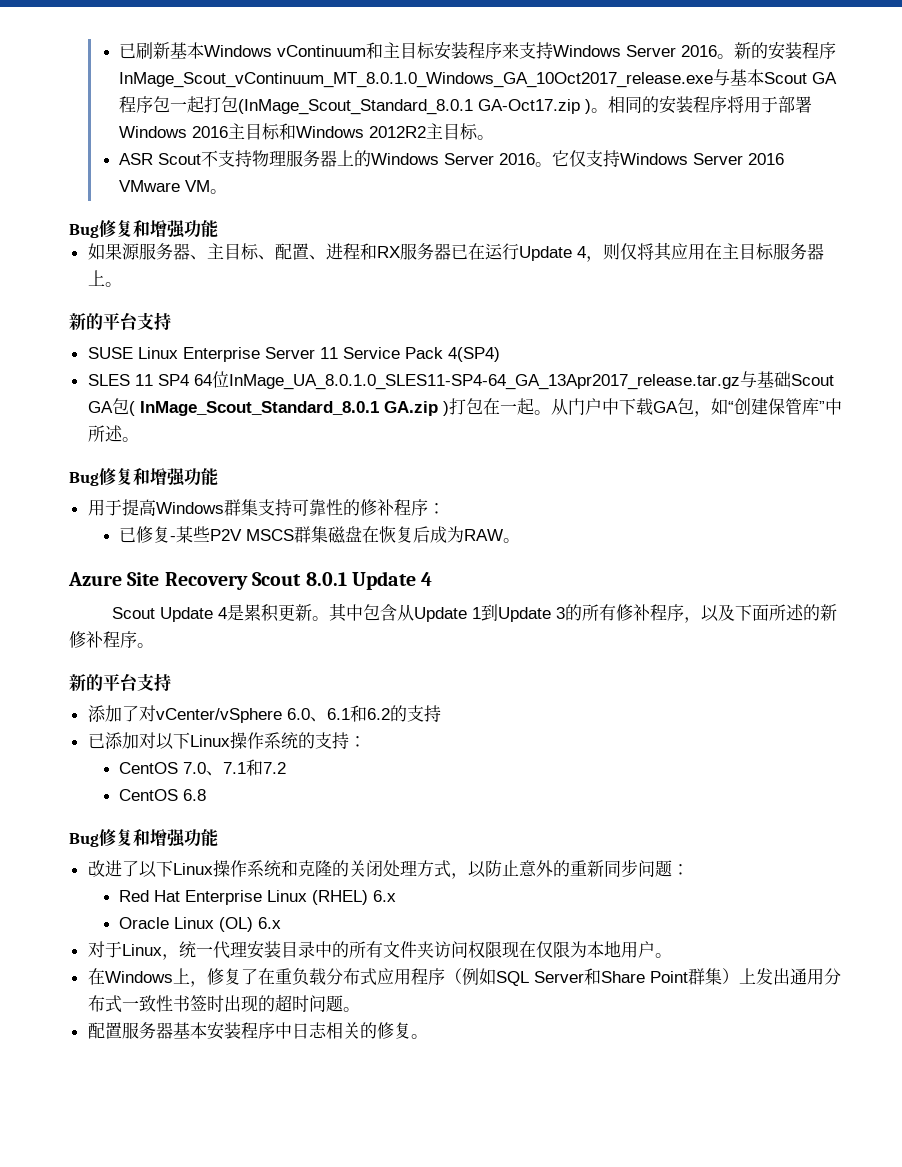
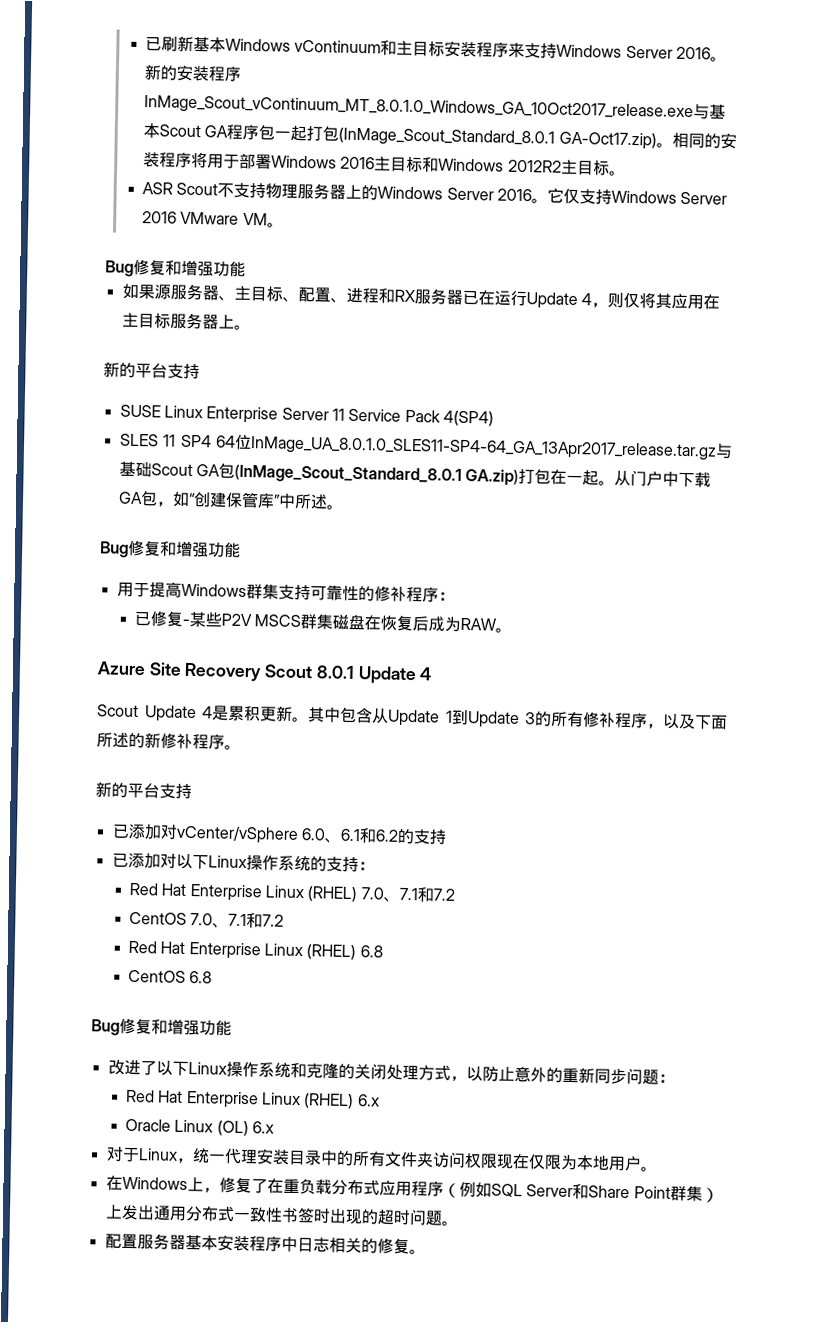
[478,99,592,114] GA-Oct17.zip ) -> [558,131,657,150] GA-Oct17.zip)
[128,401,449,416] ( InMage_Scout_Standard_8.0.1 GA.zip ) -> [233,464,520,486] (InMage_Scout_Standard_8.0.1 GA.zip)
[87,705,139,722] 添加了 -> [111,823,162,840] 已添加
(366, 741) none -> [128,882,455,903] // Red Hat Enterprise Linux (RHEL) 7.0、7.1和7.2
(287, 768) none -> [127,940,383,961] // Red Hat Enterprise Linux (RHEL) 6.8

